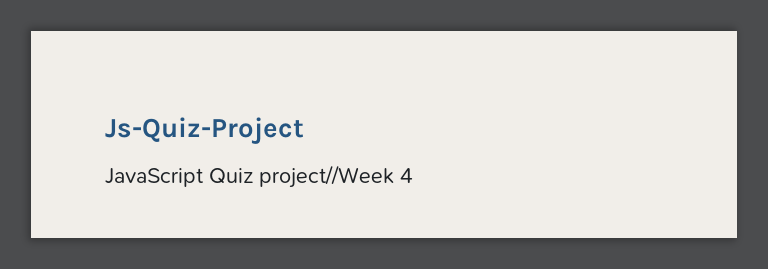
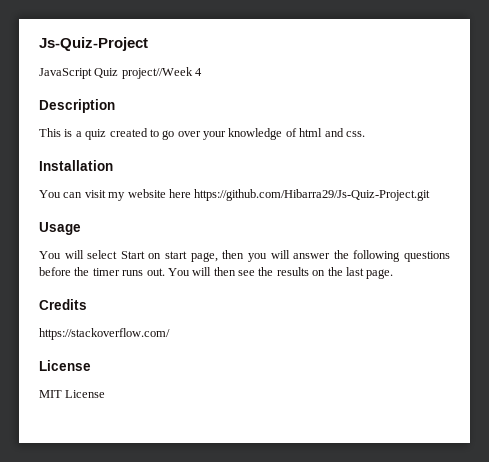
(413, 175) none -> [39,99,115,113] [39,128,365,140] [39,160,113,171] [39,189,431,201] [39,222,81,235] [39,250,451,262] [39,267,394,279] [39,299,87,310] [39,328,170,340] [39,360,91,371] [39,390,106,398] // Description // This is a quiz created to go over your knowledge of html and css. // Installation // You can visit my website here https://github.com/Hibarra29/Js-Quiz-Project.git // Usage // You will select Start on start page, then you will answer the following questions before the timer runs out. You will then see the results on the last page. // Credits // https://stackoverflow.com/ // License // MIT License

